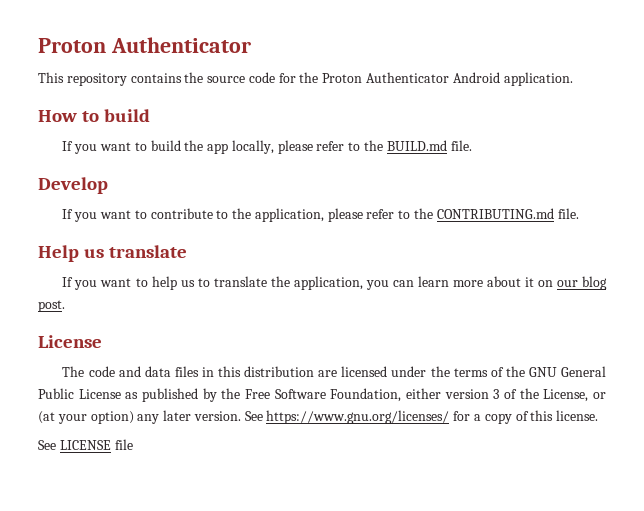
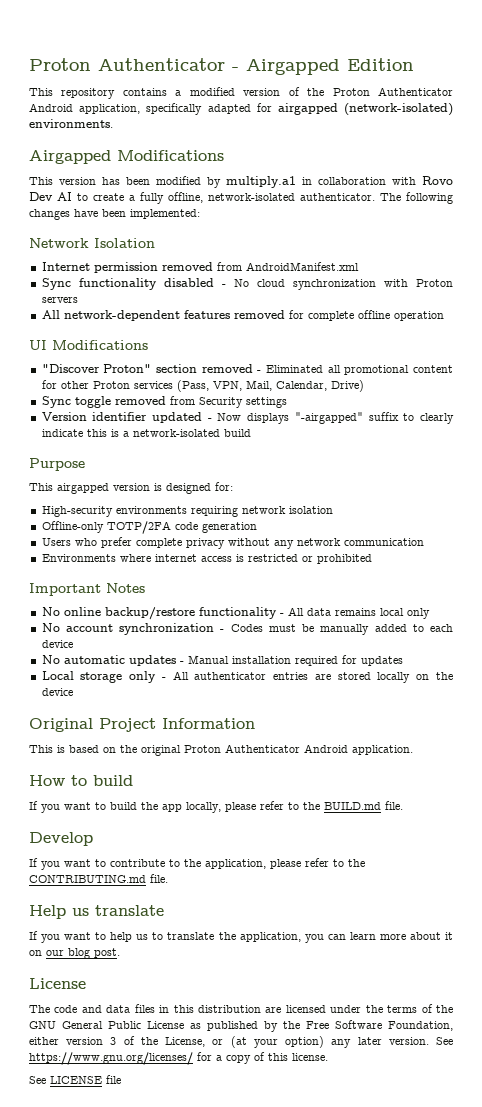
[38,37,251,53] Proton Authenticator -> [29,58,414,75] Proton Authenticator - Airgapped Edition
[184,72,319,83] the source code for the -> [175,87,454,96] [29,103,453,116] [29,119,113,128] [29,150,224,164] [29,176,453,188] [29,192,453,204] [29,209,200,220] [29,238,155,248] [41,262,359,273] [41,278,453,290] [41,297,78,303] [41,310,444,321] [29,340,148,350] [41,364,453,375] [41,380,364,392] [41,396,287,408] [41,412,455,424] [41,429,251,437] [29,458,85,471] [29,482,233,494] [41,506,333,517] [41,521,257,534] [41,537,424,549] [41,554,372,564] [29,583,145,596] [41,607,430,620] [41,623,454,635] [41,640,73,648] [41,655,403,666] [41,671,453,683] [41,688,73,696] [29,718,255,732] [29,745,181,756] a modified version of the Proton Authenticator Android application, specifically adapted for airgapped (network-isolated) environments. // Airgapped Modifications // This version has been modified by multiply.a1 in collaboration with Rovo Dev AI to create a fully offline, network-isolated authenticator. The following changes have been implemented: // Network Isolation // Internet permission removed from AndroidManifest.xml // Sync functionality disabled - No cloud synchronization with Proton servers // All network-dependent features removed for complete offline operation // UI Modifications // "Discover Proton" section removed - Eliminated all promotional content for other Proton services (Pass, VPN, Mail, Calendar, Drive) // Sync toggle removed from Security settings // Version identifier updated - Now displays "-airgapped" suffix to clearly indicate this is a network-isolated build // Purpose // This airgapped version is designed for: // High-security environments requiring network isolation // Offline-only TOTP/2FA code generation // Users who prefer complete privacy without any network communication // Environments where internet access is restricted or prohibited // Important Notes // No online backup/restore functionality - All data remains local only // No account synchronization - Codes must be manually added to each device // No automatic updates - Manual installation required for updates // Local storage only - All authenticator entries are stored locally on the device // Original Project Information // This is based on the original

